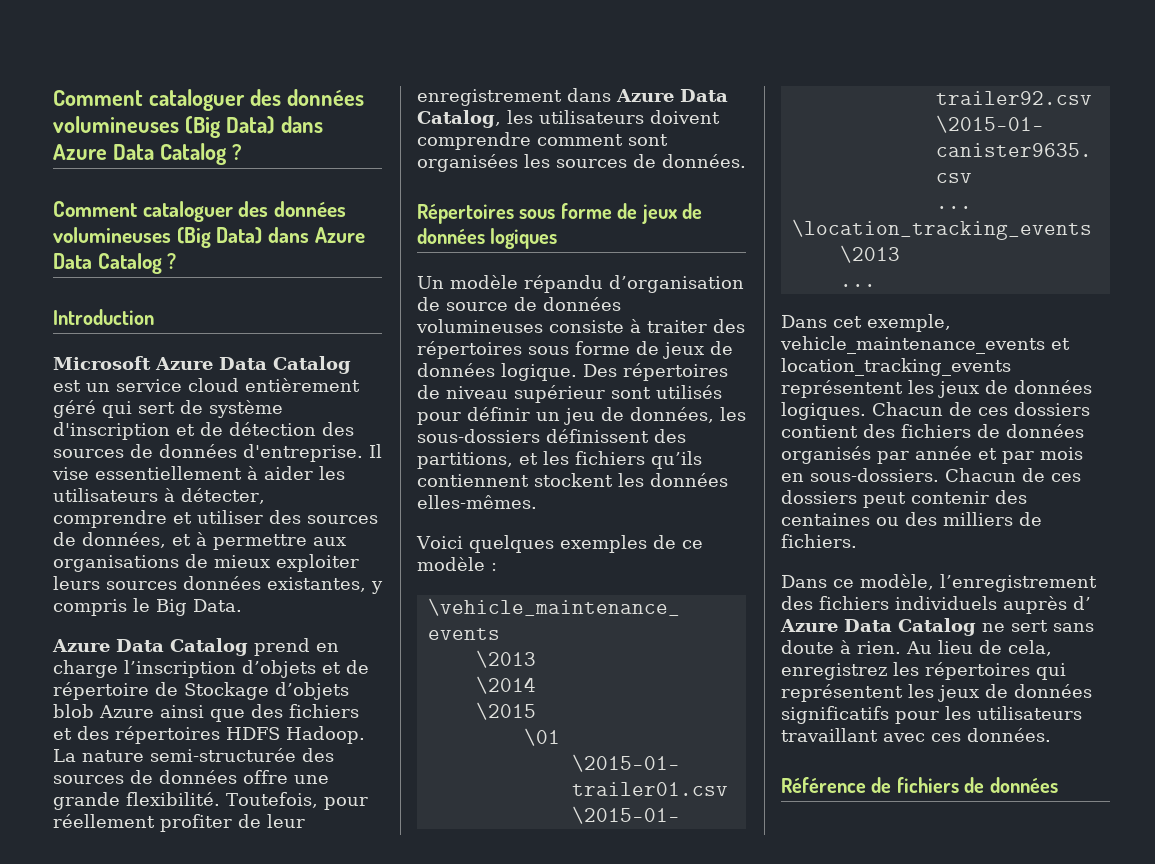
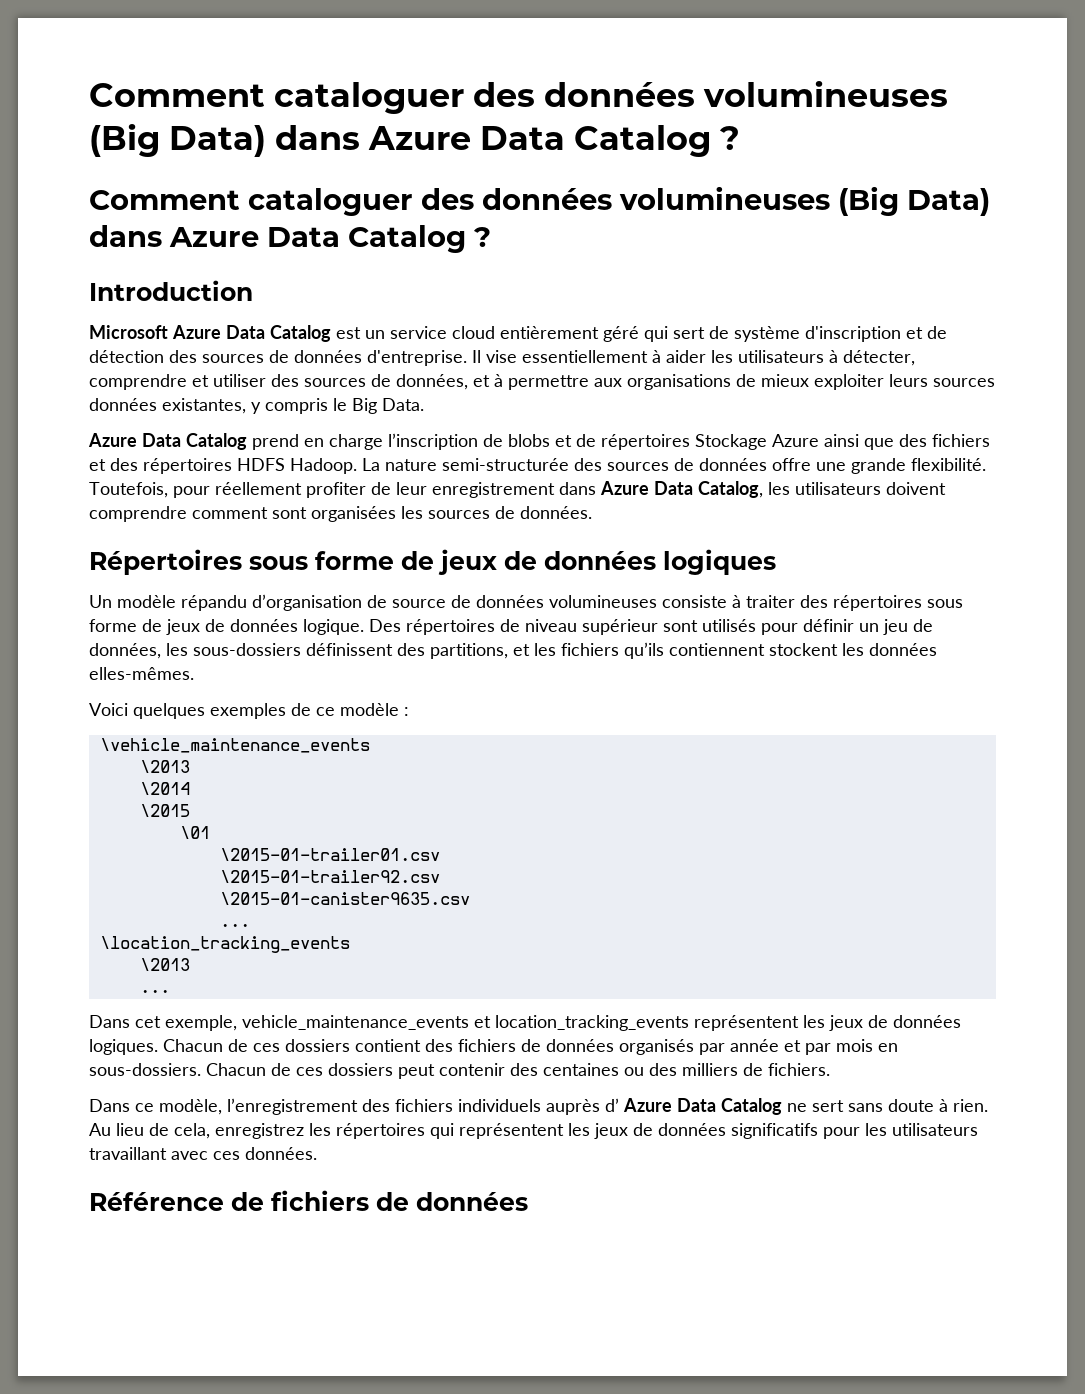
[242,660,369,678] [53,682,349,700] [53,704,94,718] d’objets et de répertoire de Stockage d’objets blob -> [483,434,767,450] de blobs et de répertoires Stockage

